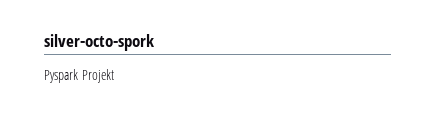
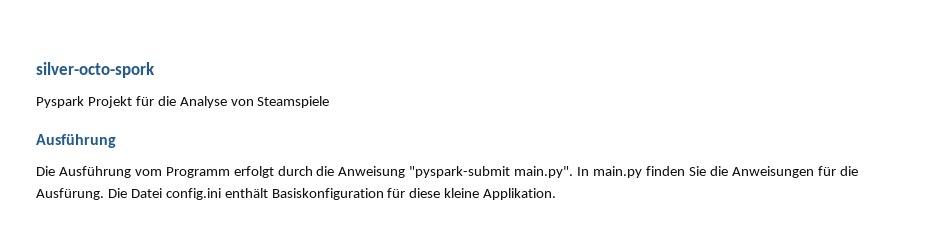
(114, 76) none -> [135,96,330,108] [36,134,116,148] [36,166,858,178] [36,188,557,200] für die Analyse von Steamspiele // Ausführung // Die Ausführung vom Programm erfolgt durch die Anweisung "pyspark-submit main.py". In main.py finden Sie die Anweisungen für die Ausfürung. Die Datei config.ini enthält Basiskonfiguration für diese kleine Applikation.

